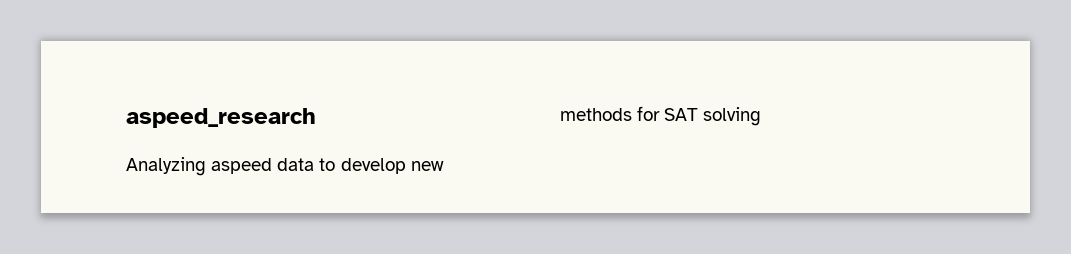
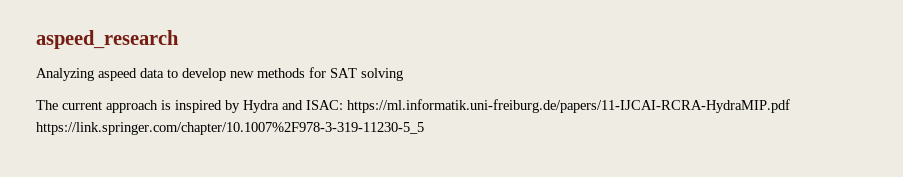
(762, 116) none -> [36,99,790,113] [36,122,424,135] // The current approach is inspired by Hydra and ISAC: https://ml.informatik.uni-freiburg.de/papers/11-IJCAI-RCRA-HydraMIP.pdf https://link.springer.com/chapter/10.1007%2F978-3-319-11230-5_5

